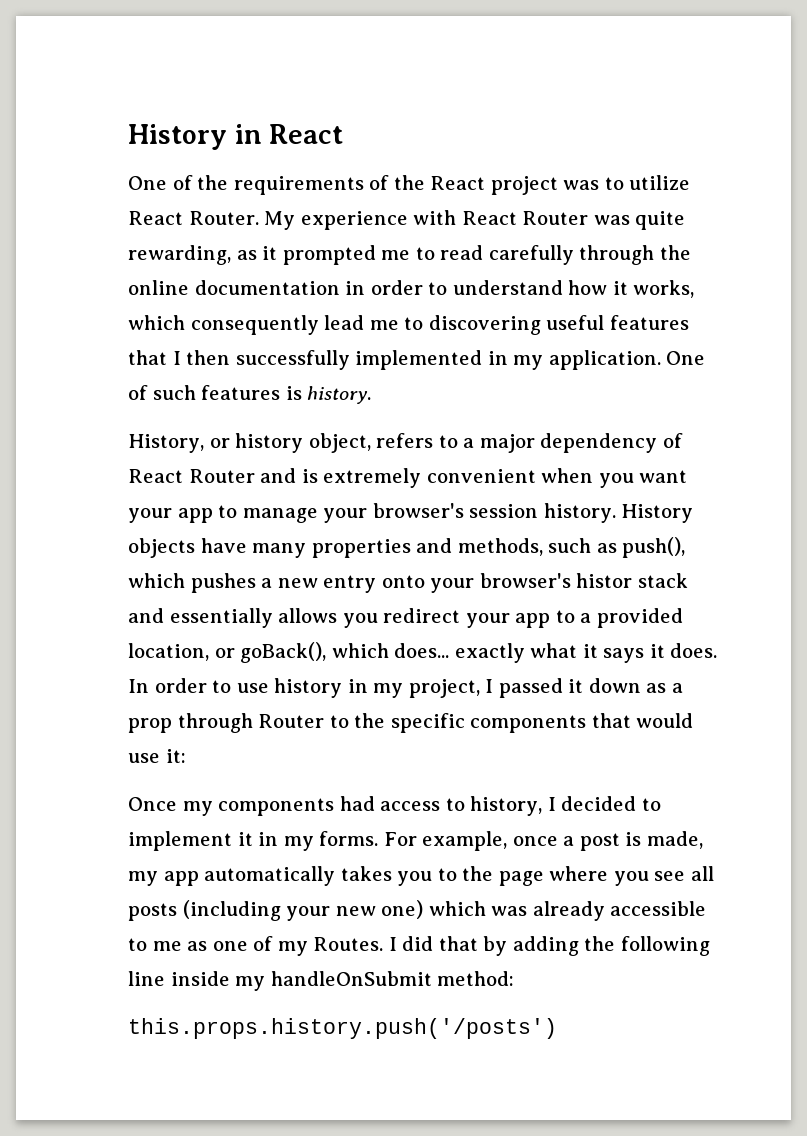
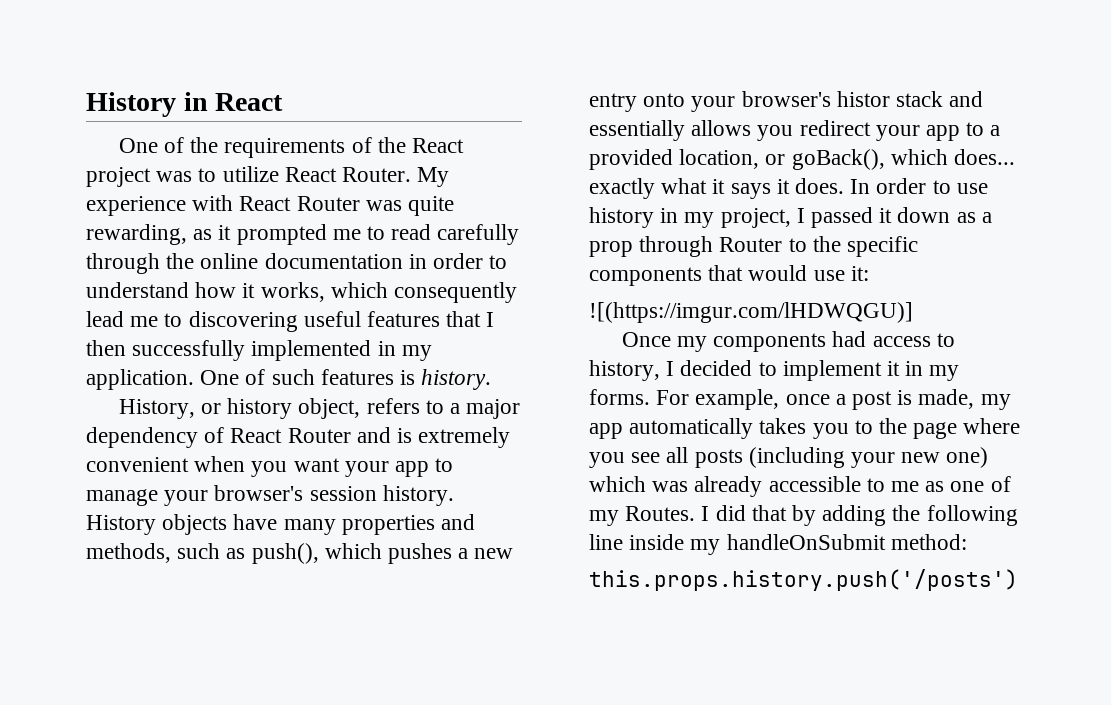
(186, 756) none -> [589,302,913,323] // ![(https://imgur.com/lHDWQGU)]

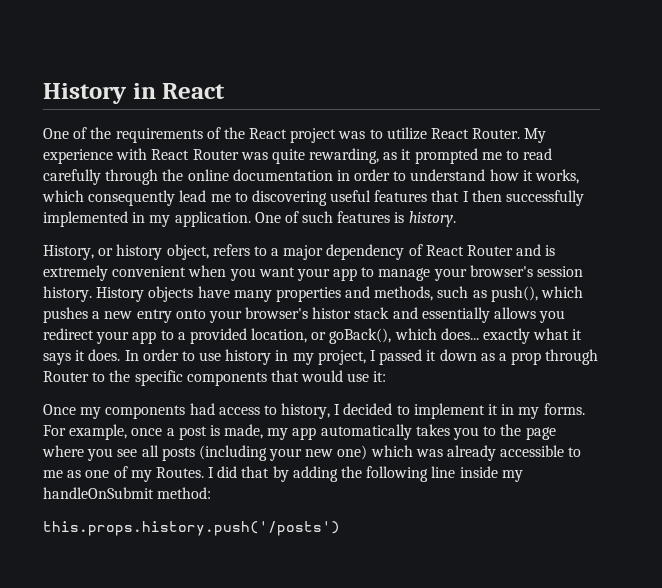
[589,302,913,323] // ![(https://imgur.com/lHDWQGU)] -> (387, 376) none

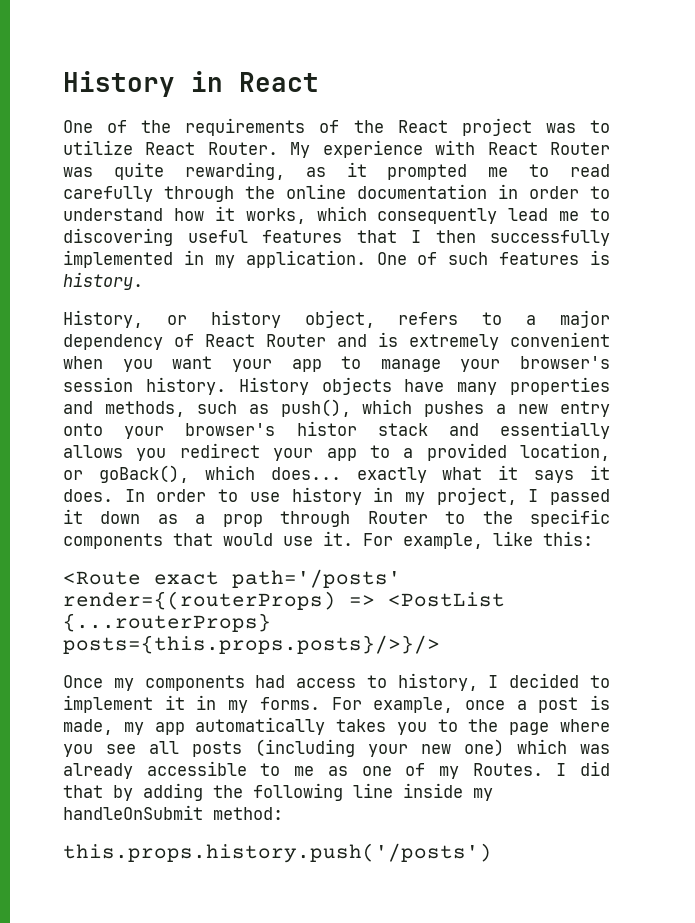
[373,371,387,382] it: -> [323,531,593,549] [63,569,401,588] [63,591,505,610] [63,613,271,632] [63,635,440,654] it. For example, like this: // <Route exact path='/posts' render={(routerProps) => <PostList {...routerProps} posts={this.props.posts}/>}/>

